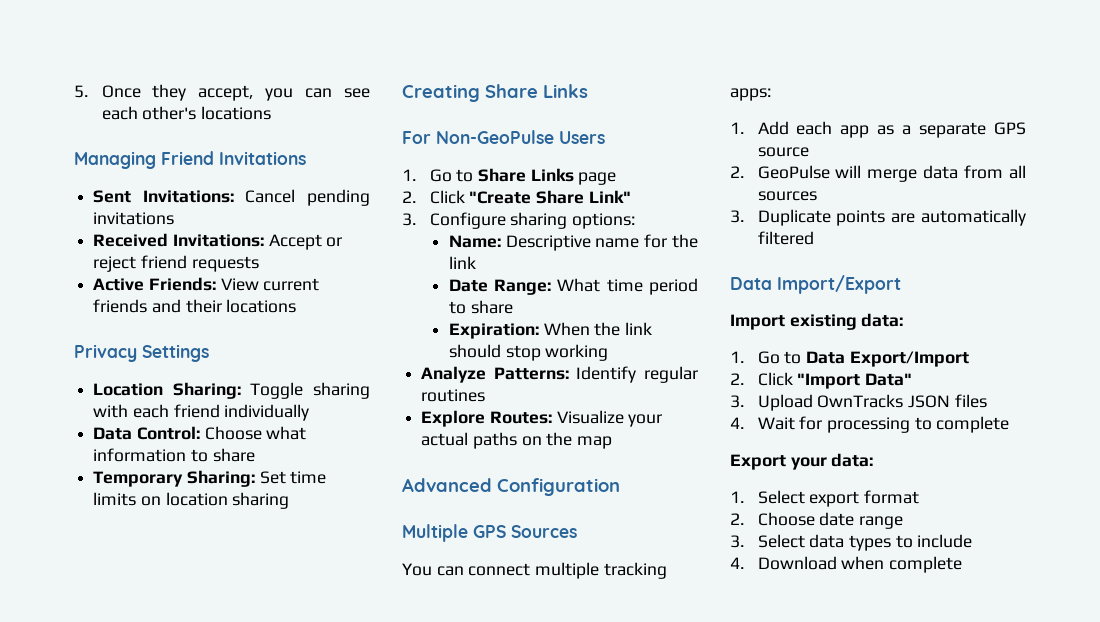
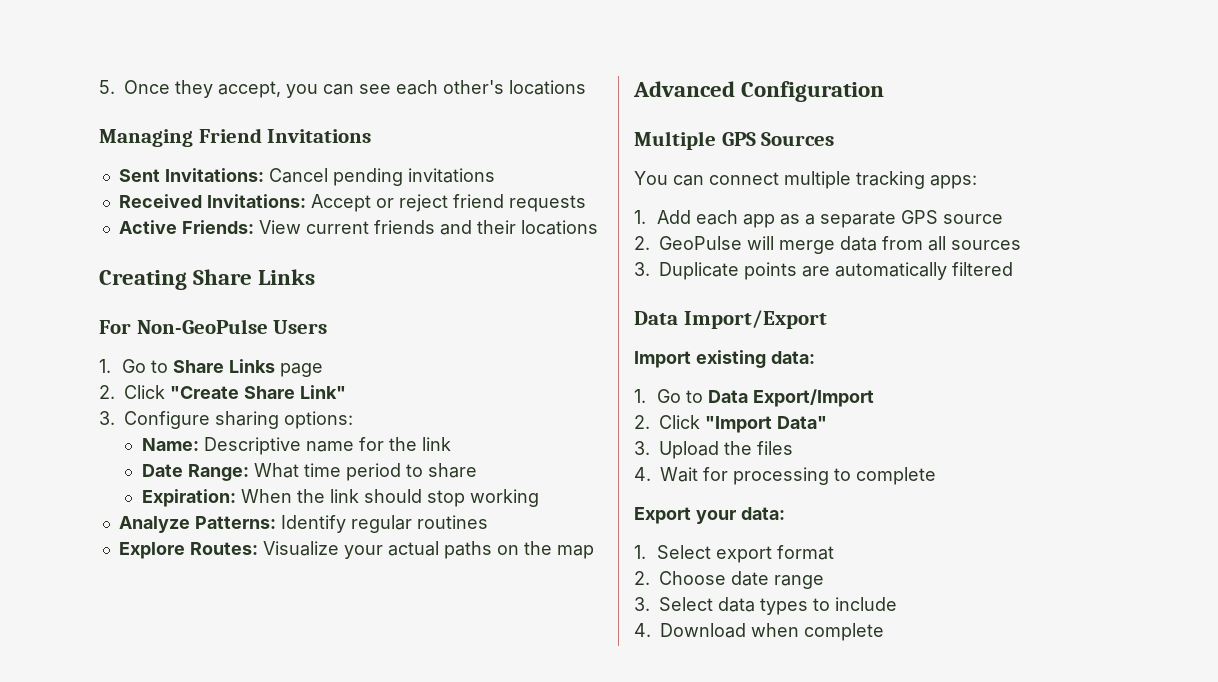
[74,344,209,362] [93,382,370,399] [93,404,310,421] [93,426,307,440] [93,448,255,462] [93,470,327,487] [93,492,290,509] // Privacy Settings // Location Sharing: Toggle sharing with each friend individually // Data Control: Choose what information to share // Temporary Sharing: Set time limits on location sharing -> (598, 227) none
[817,394,951,408] OwnTracks JSON -> [724,441,752,455] the

